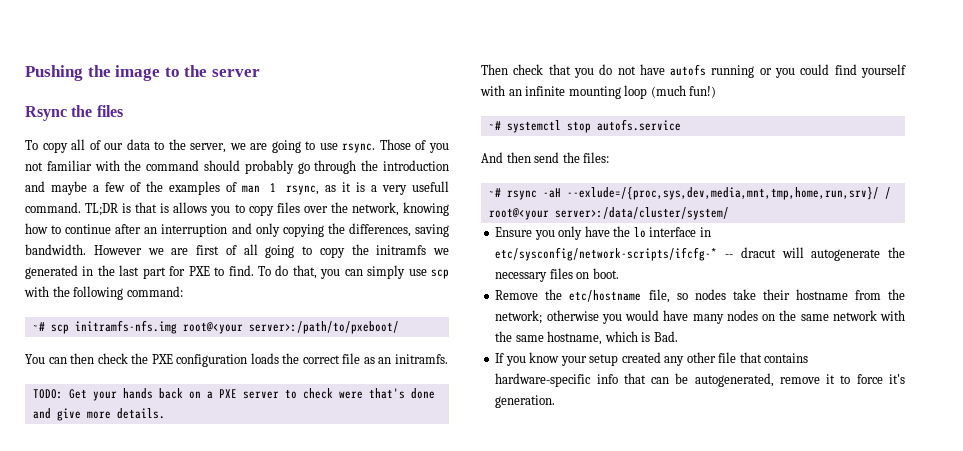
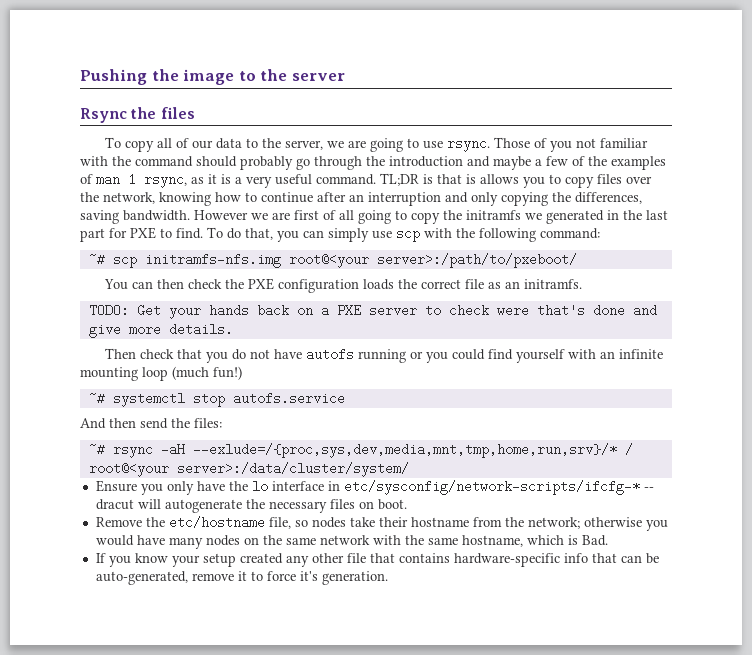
[412,181,450,192] usefull -> [275,174,312,185] useful
[566,186,879,200] --exlude=/{proc,sys,dev,media,mnt,tmp,home,run,srv}/ -> [192,443,617,458] --exlude=/{proc,sys,dev,media,mnt,tmp,home,run,srv}/*
[694,373,774,387] autogenerated, -> [95,571,188,585] auto-generated,

